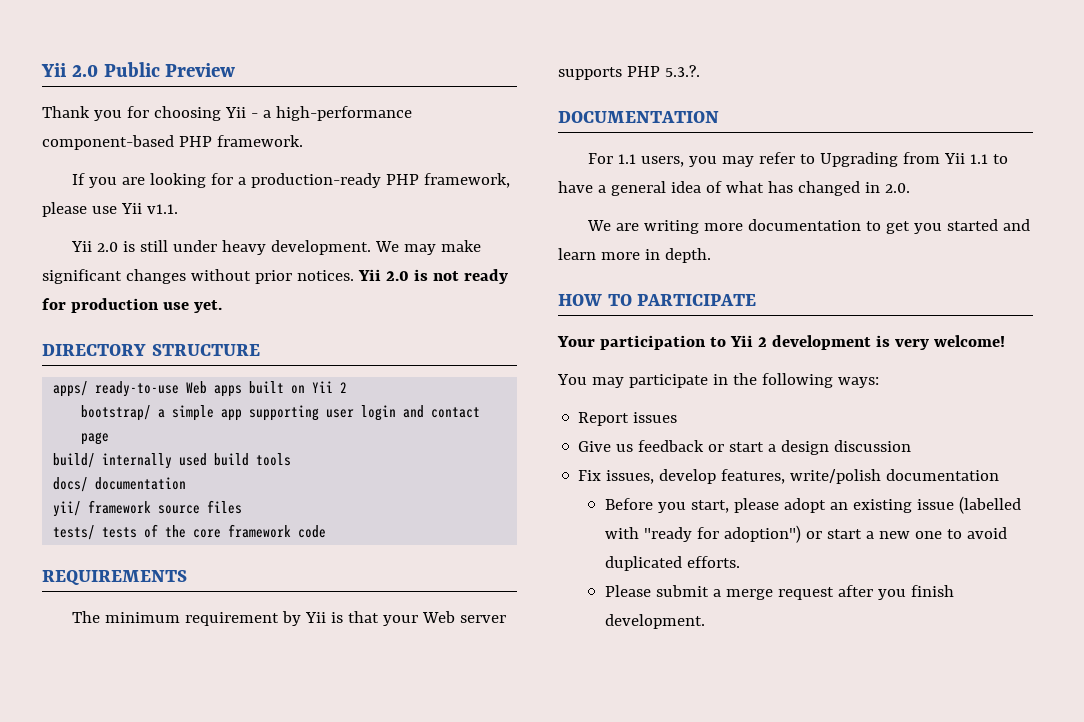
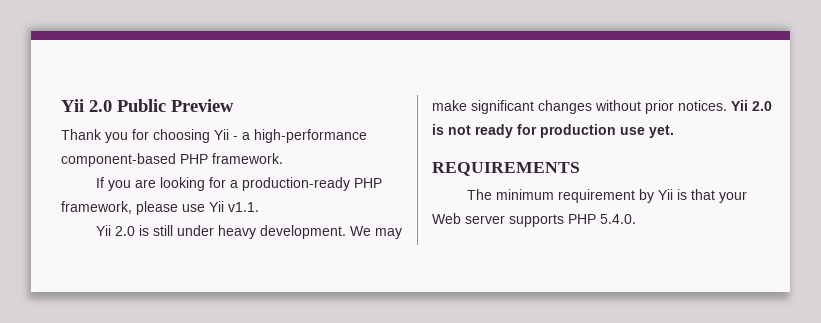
[42,344,260,356] [53,381,348,397] [81,405,481,421] [81,432,110,445] [53,453,292,469] [53,477,187,492] [53,500,243,517] [53,524,327,540] // DIRECTORY STRUCTURE // apps/ ready-to-use Web apps built on Yii 2 // bootstrap/ a simple app supporting user login and contact page // build/ internally used build tools // docs/ documentation // yii/ framework source files // tests/ tests of the core framework code -> (674, 131) none
[664,65,700,77] [558,111,719,123] [587,152,1008,167] [558,181,910,196] [586,219,1030,234] [558,248,711,263] [558,294,757,306] [557,335,1005,350] [557,373,879,388] [578,412,678,426] [578,440,912,455] [578,469,1000,484] [604,496,1021,514] [604,525,1007,543] [604,556,740,571] [604,585,954,600] [604,614,705,629] 5.3.?. // DOCUMENTATION // For 1.1 users, you may refer to Upgrading from Yii 1.1 to have a general idea of what has changed in 2.0. // We are writing more documentation to get you started and learn more in depth. // HOW TO PARTICIPATE // Your participation to Yii 2 development is very welcome! // You may participate in the following ways: // Report issues // Give us feedback or start a design discussion // Fix issues, develop features, write/polish documentation // Before you start, please adopt an existing issue (labelled with "ready for adoption") or start a new one to avoid duplicated efforts. // Please submit a merge request after you finish development. -> [600,214,636,224] 5.4.0.

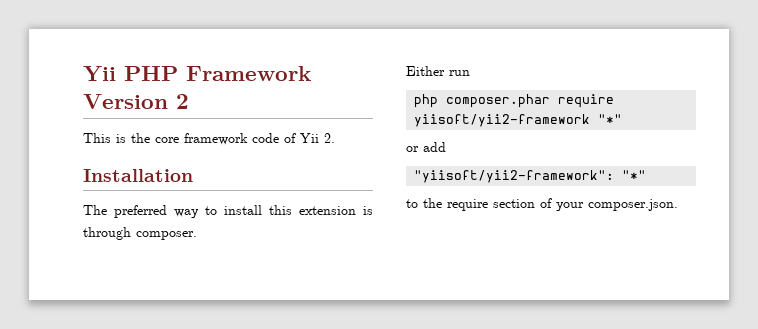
[61,99,234,112] [61,129,367,143] [61,153,283,167] [95,177,382,191] [61,201,259,215] [95,225,402,239] [432,100,772,114] [432,124,674,138] [432,162,580,176] [466,189,747,203] [432,213,636,227] Yii 2.0 Public Preview // Thank you for choosing Yii - a high-performance component-based PHP framework. // If you are looking for a production-ready PHP framework, please use Yii v1.1. // Yii 2.0 is still under heavy development. We may make significant changes without prior notices. Yii 2.0 is not ready for production use yet. // REQUIREMENTS // The minimum requirement by Yii is that your Web server supports PHP 5.4.0. -> [83,66,311,82] [83,94,189,109] [83,133,335,145] [83,169,193,182] [83,205,373,218] [83,227,197,240] [406,66,470,76] [414,94,615,108] [414,114,623,127] [406,142,446,152] [414,170,647,183] [406,198,678,211] Yii PHP Framework Version 2 // This is the core framework code of Yii 2. // Installation // The preferred way to install this extension is through composer. // Either run // php composer.phar require yiisoft/yii2-framework "*" // or add // "yiisoft/yii2-framework": "*" // to the require section of your composer.json.

